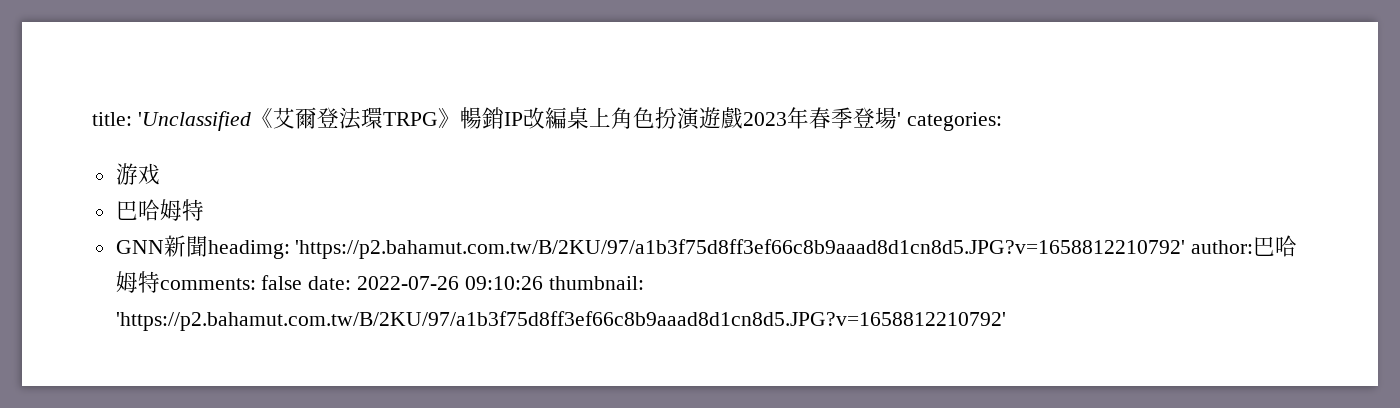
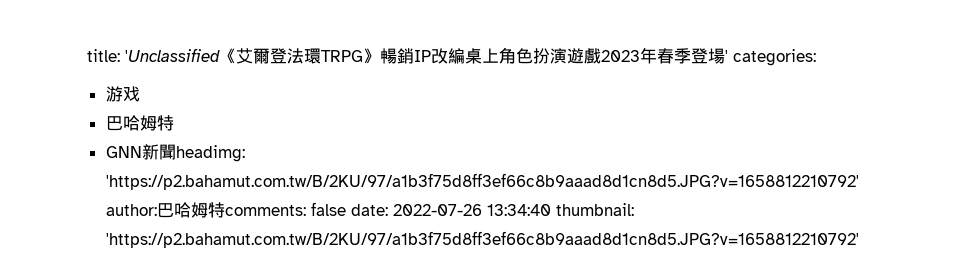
[464,276,543,290] 09:10:26 -> [486,204,551,216] 13:34:40

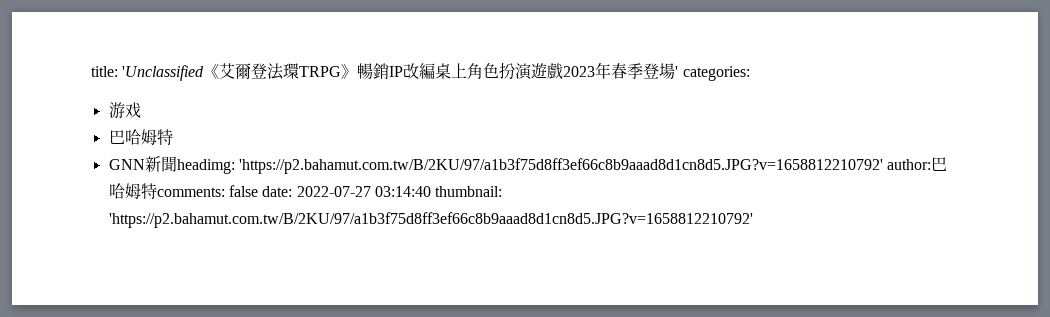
[392,204,551,216] 2022-07-26 13:34:40 -> [296,186,431,197] 2022-07-27 03:14:40

